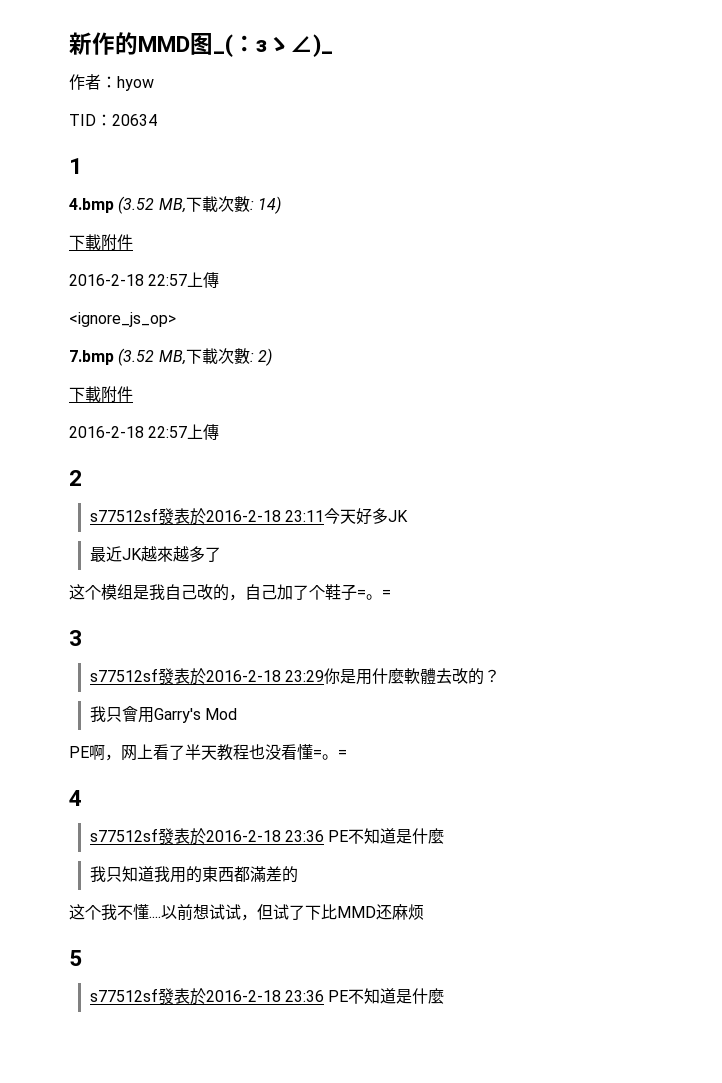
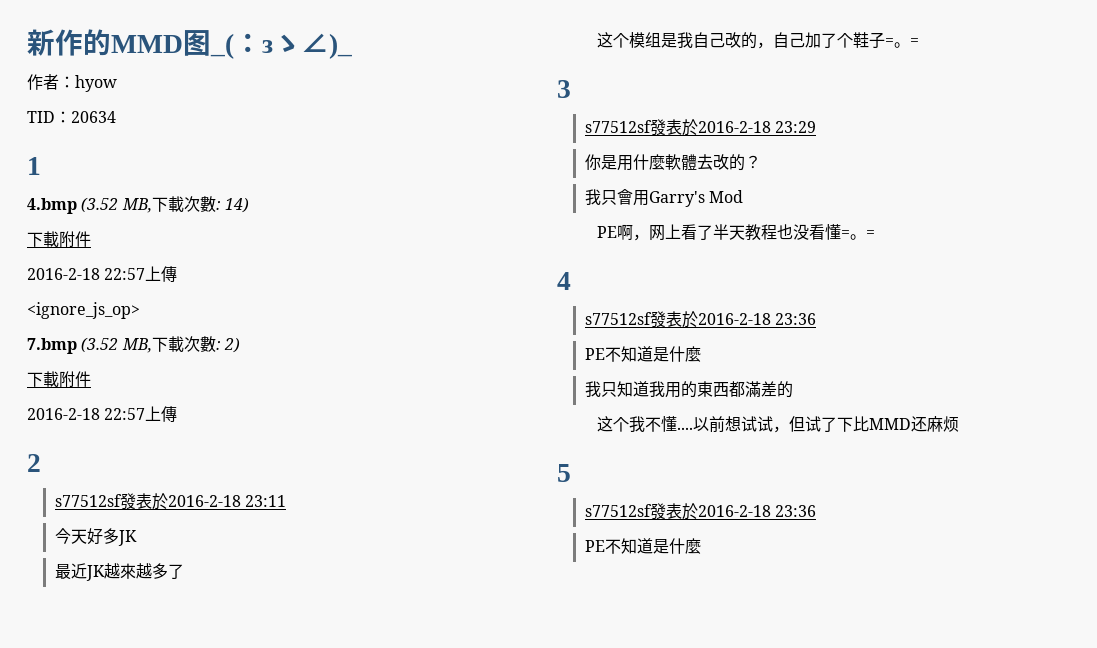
(324, 516) none -> (286, 501) //
(324, 676) none -> (816, 127) //
(324, 836) none -> (816, 319) //
(324, 996) none -> (816, 511) //

